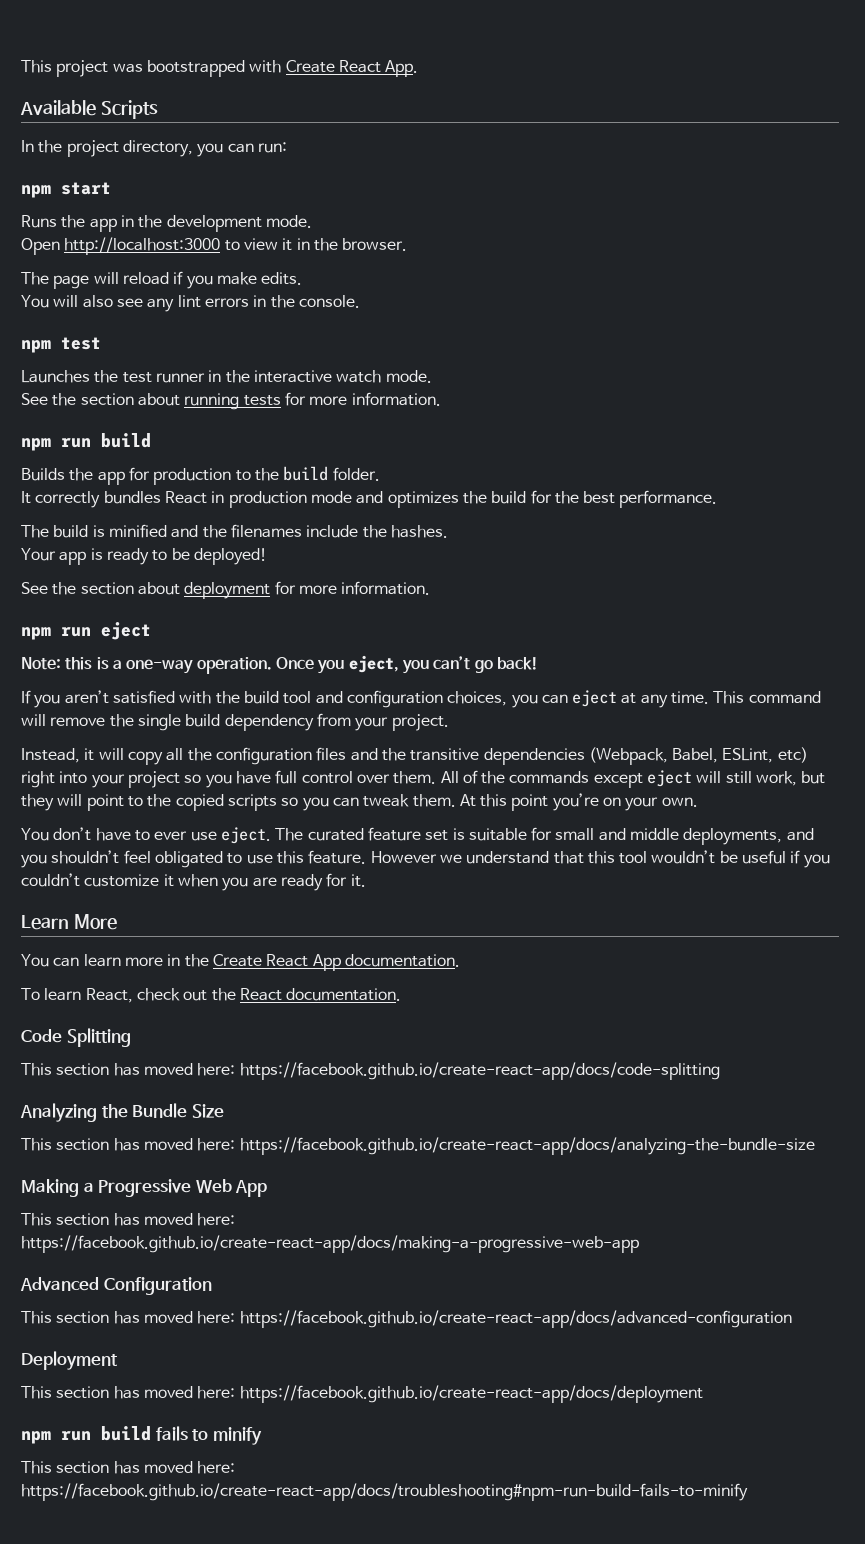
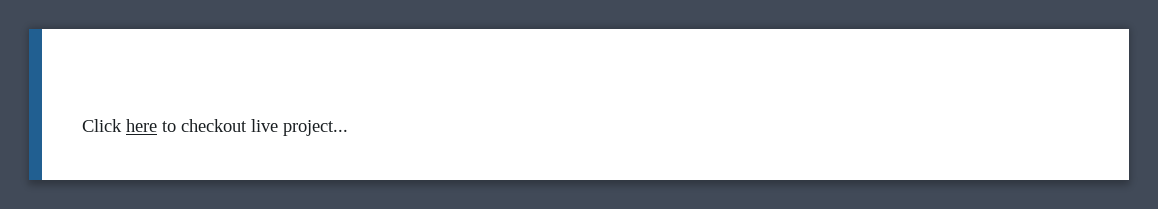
[21,60,419,77] [20,100,158,119] [21,140,287,157] [21,182,111,198] [21,215,312,232] [21,237,408,255] [21,271,303,289] [21,295,360,312] [21,337,101,353] [21,370,432,383] [21,392,441,410] [21,433,151,451] [21,466,380,485] [21,490,718,508] [21,524,448,538] [21,548,267,565] [21,581,431,599] [21,622,151,640] [21,655,538,674] [21,690,821,708] [21,713,449,731] [21,747,808,765] [21,770,826,788] [21,793,698,811] [21,827,814,845] [21,850,830,868] [21,873,366,891] [21,914,117,930] [21,954,460,971] [21,988,402,1003] [21,1028,131,1047] [21,1062,720,1080] [20,1103,224,1122] [21,1137,815,1155] [21,1179,268,1197] [21,1213,236,1226] [21,1235,639,1253] [20,1277,212,1295] [21,1310,792,1328] [21,1351,118,1370] [21,1385,703,1403] [21,1426,262,1445] [21,1461,236,1474] [21,1483,748,1501] This project was bootstrapped with Create React App. // Available Scripts // In the project directory, you can run: // npm start // Runs the app in the development mode. // Open http://localhost:3000 to view it in the browser. // The page will reload if you make edits. // You will also see any lint errors in the console. // npm test // Launches the test runner in the interactive watch mode. // See the section about running tests for more information. // npm run build // Builds the app for production to the build folder. // It correctly bundles React in production mode and optimizes the build for the best performance. // The build is minified and the filenames include the hashes. // Your app is ready to be deployed! // See the section about deployment for more information. // npm run eject // Note: this is a one-way operation. Once you eject, you can’t go back! // If you aren’t satisfied with the build tool and configuration choices, you can eject at any time. This command will remove the single build dependency from your project. // Instead, it will copy all the configuration files and the transitive dependencies (Webpack, Babel, ESLint, etc) right into your project so you have full control over them. All of the commands except eject will still work, but they will point to the copied scripts so you can tweak them. At this point you’re on your own. // You don’t have to ever use eject. The curated feature set is suitable for small and middle deployments, and you shouldn’t feel obligated to use this feature. However we understand that this tool wouldn’t be useful if you couldn’t customize it when you are ready for it. // Learn More // You can learn more in the Create React App documentation. // To learn React, check out the React documentation. // Code Splitting // This section has moved here: https://facebook.github.io/create-react-app/docs/code-splitting // Analyzing the Bundle Size // This section has moved here: https://facebook.github.io/create-react-app/docs/analyzing-the-bundle-size // Making a Progressive Web App // This section has moved here: https://facebook.github.io/create-react-app/docs/making-a-progressive-web-app // Advanced Configuration // This section has moved here: https://facebook.github.io/create-react-app/docs/advanced-configuration // Deployment // This section has moved here: https://facebook.github.io/create-react-app/docs/deployment // npm run build fails to minify // This section has moved here: https://facebook.github.io/create-react-app/docs/troubleshooting#npm-run-build-fails-to-minify -> [82,119,348,136] Click here to checkout live project...

